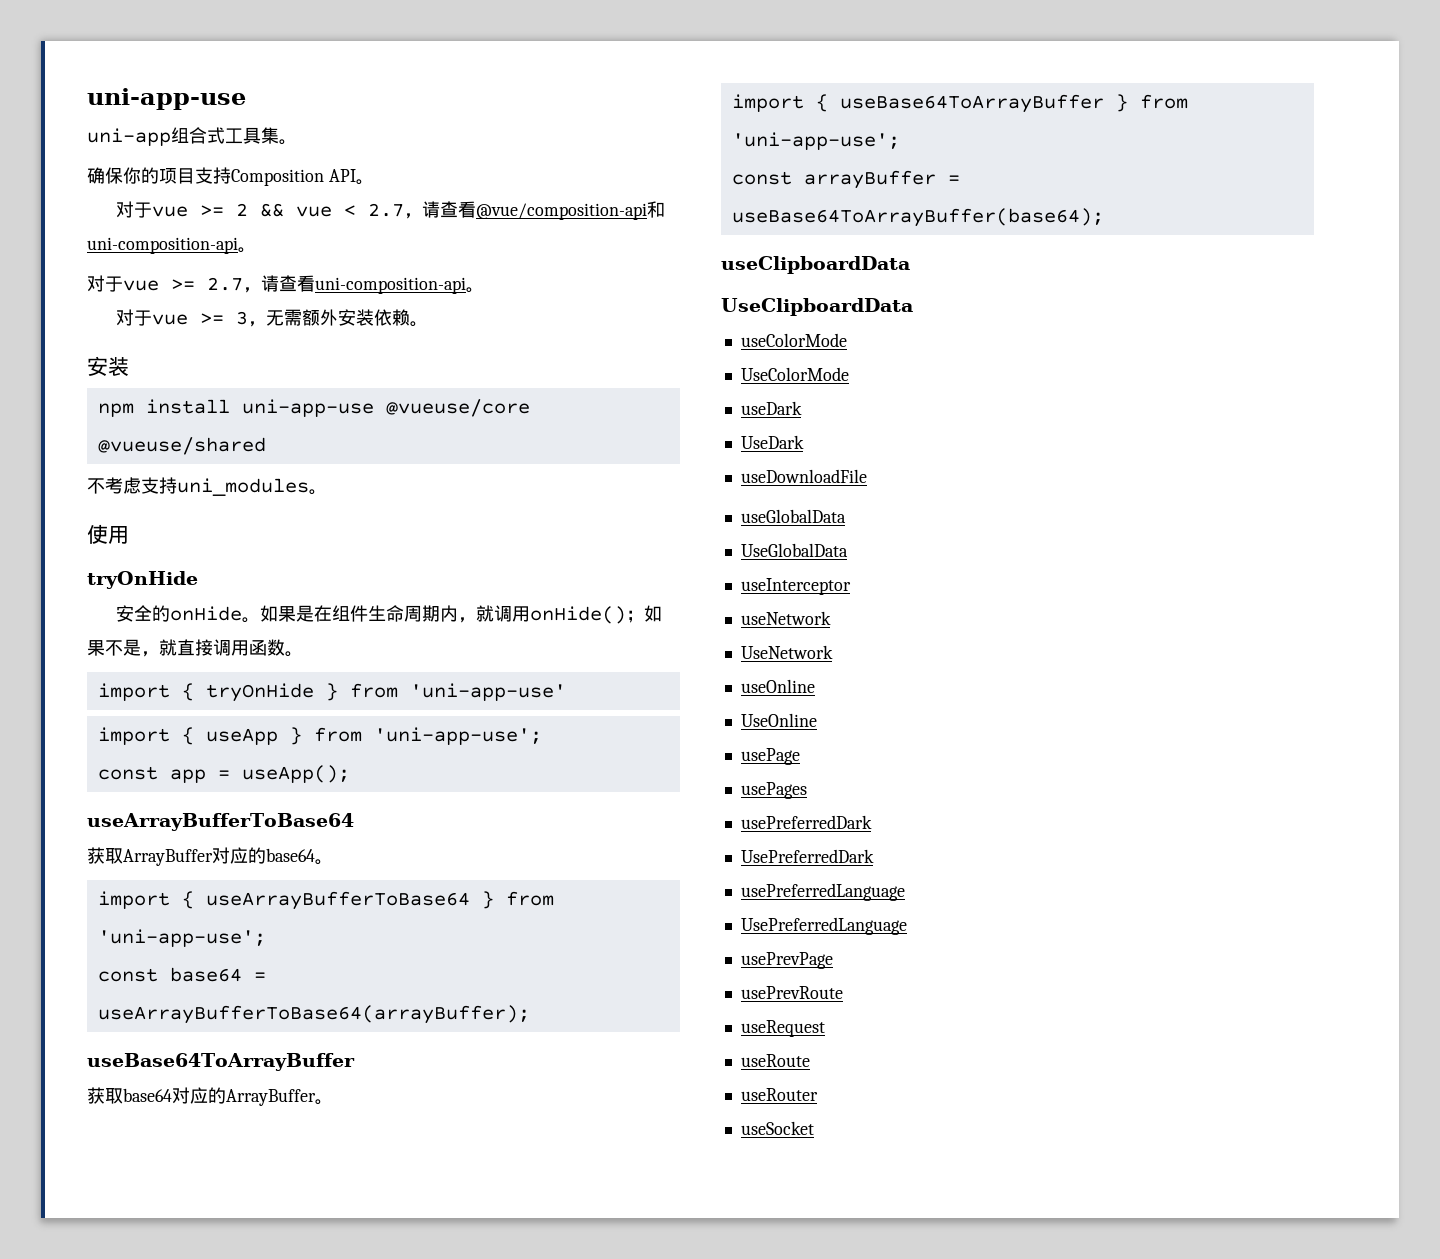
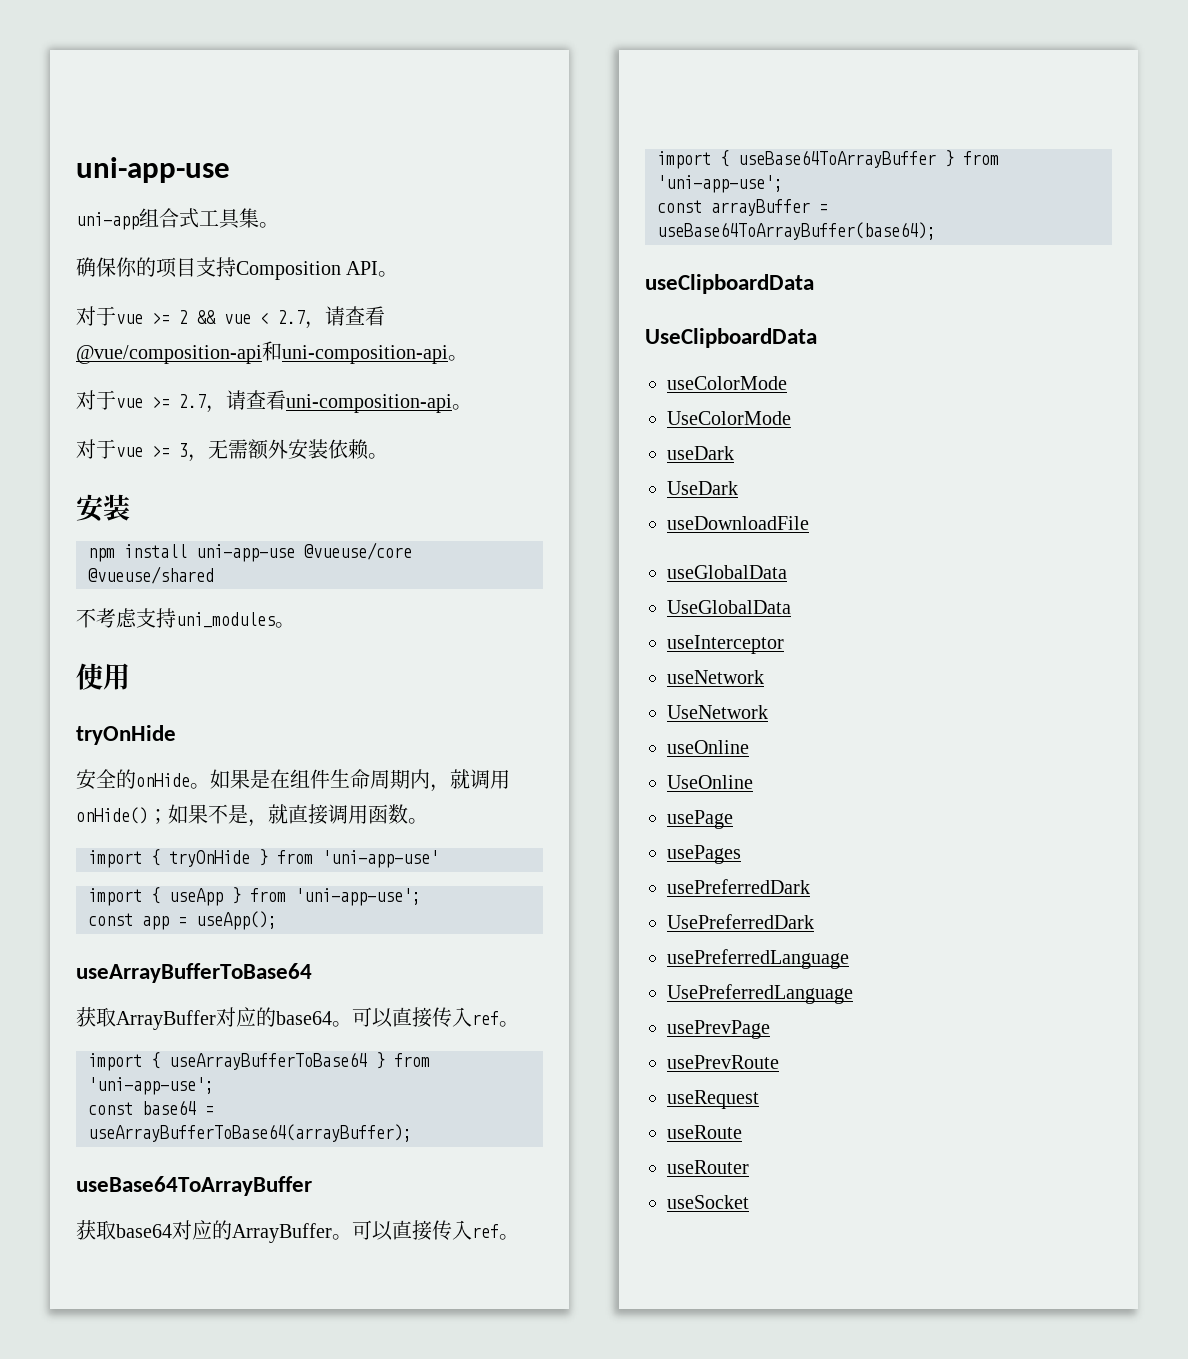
(333, 862) none -> [352,1007,519,1028] 可以直接传入ref。
(333, 1102) none -> [352,1220,519,1241] 可以直接传入ref。

